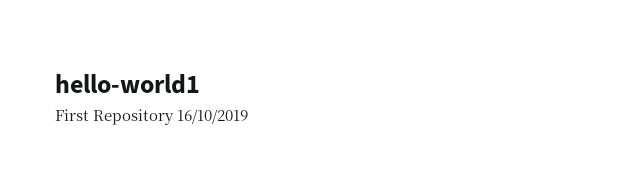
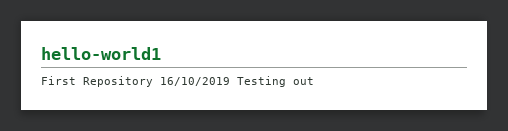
(249, 116) none -> [237,76,314,87] Testing out

